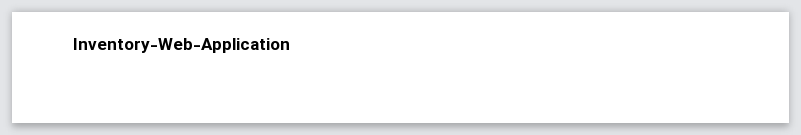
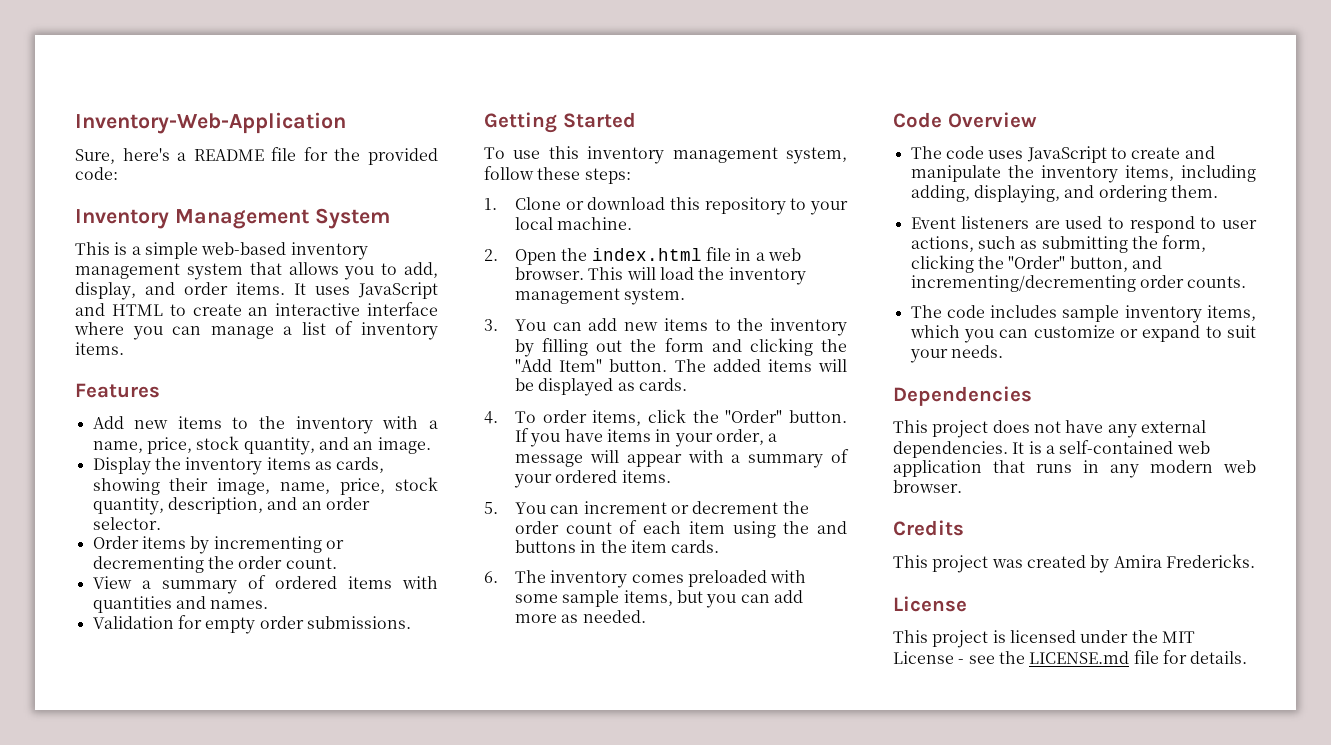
(290, 45) none -> [75,147,438,165] [75,167,118,180] [75,208,390,229] [75,242,368,260] [75,262,438,280] [75,282,438,300] [75,302,439,316] [74,321,438,340] [75,342,124,355] [75,383,160,398] [92,416,438,434] [92,436,431,455] [92,457,385,475] [92,477,438,495] [92,497,370,515] [92,517,161,530] [92,536,344,554] [92,556,337,573] [92,575,438,594] [92,596,269,613] [92,615,411,634] [484,112,636,133] [484,146,847,164] [484,166,631,184] [484,197,849,215] [515,217,633,230] [484,247,801,265] [515,267,806,285] [515,288,686,305] [484,318,847,336] [515,338,847,357] [515,359,847,372] [515,378,688,396] [484,409,847,426] [515,428,778,447] [515,449,849,468] [514,470,671,488] [484,501,809,514] [515,520,847,538] [515,540,720,553] [484,570,807,588] [515,590,803,608] [515,610,646,623] [893,112,1037,128] [910,146,1215,163] [910,165,1256,183] [910,185,1218,203] [910,216,1257,233] [910,235,1207,253] [910,255,1162,273] [910,275,1247,292] [910,305,1256,323] [909,325,1256,343] [909,345,1003,363] [893,386,1032,406] [893,420,1206,438] [893,440,1210,458] [893,460,1256,478] [893,480,962,493] [893,520,964,536] [893,554,1255,573] [893,596,967,612] [893,630,1195,648] [893,650,1248,664] // Sure, here's a README file for the provided code: // Inventory Management System // This is a simple web-based inventory management system that allows you to add, display, and order items. It uses JavaScript and HTML to create an interactive interface where you can manage a list of inventory items. // Features // Add new items to the inventory with a name, price, stock quantity, and an image. // Display the inventory items as cards, showing their image, name, price, stock quantity, description, and an order selector. // Order items by incrementing or decrementing the order count. // View a summary of ordered items with quantities and names. // Validation for empty order submissions. // Getting Started // To use this inventory management system, follow these steps: // 1. Clone or download this repository to your local machine. // 2. Open the index.html file in a web browser. This will load the inventory management system. // 3. You can add new items to the inventory by filling out the form and clicking the "Add Item" button. The added items will be displayed as cards. // 4. To order items, click the "Order" button. If you have items in your order, a message will appear with a summary of your ordered items. // 5. You can increment or decrement the order count of each item using the and buttons in the item cards. // 6. The inventory comes preloaded with some sample items, but you can add more as needed. // Code Overview // The code uses JavaScript to create and manipulate the inventory items, including adding, displaying, and ordering them. // Event listeners are used to respond to user actions, such as submitting the form, clicking the "Order" button, and incrementing/decrementing order counts. // The code includes sample inventory items, which you can customize or expand to suit your needs. // Dependencies // This project does not have any external dependencies. It is a self-contained web application that runs in any modern web browser. // Credits // This project was created by Amira Fredericks. // License // This project is licensed under the MIT License - see the LICENSE.md file for details.

